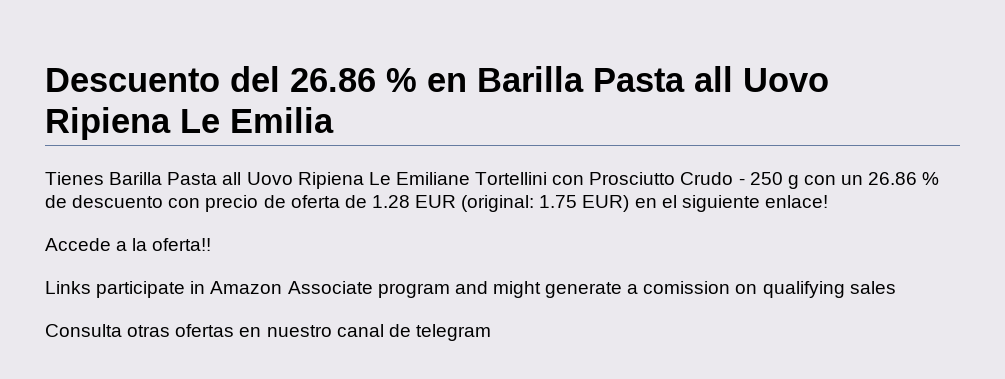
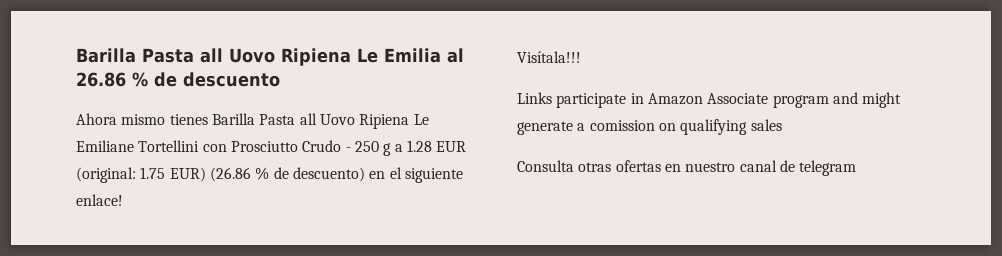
[45,66,467,92] Descuento del 26.86 % en -> (76, 55) none
[45,172,104,185] // Tienes -> [447,48,464,63] [76,72,280,87] [76,113,208,125] al 26.86 % de descuento // Ahora mismo tienes
[803,172,940,185] [45,195,367,212] con un 26.86 % de descuento con precio de oferta de -> [394,144,403,152] a
(630, 203) none -> [209,167,365,182] (26.86 % de descuento)
[45,238,212,251] Accede a la oferta!! -> [517,51,581,63] Visítala!!!

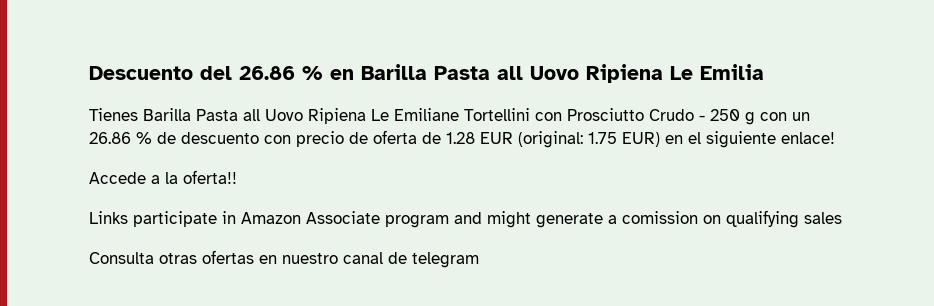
(76, 55) none -> [89,66,354,80] Descuento del 26.86 % en
[447,48,464,63] [76,72,280,87] [76,113,208,125] al 26.86 % de descuento // Ahora mismo tienes -> [89,108,138,121] // Tienes
[394,144,403,152] a -> [760,112,810,121] [89,130,441,147] con un 26.86 % de descuento con precio de oferta de
[209,167,365,182] (26.86 % de descuento) -> (660, 139) none
[517,51,581,63] Visítala!!! -> [89,170,237,184] Accede a la oferta!!

